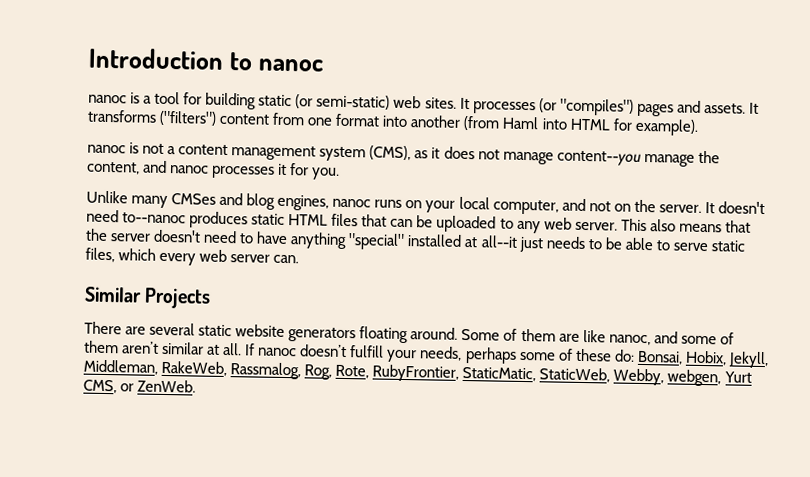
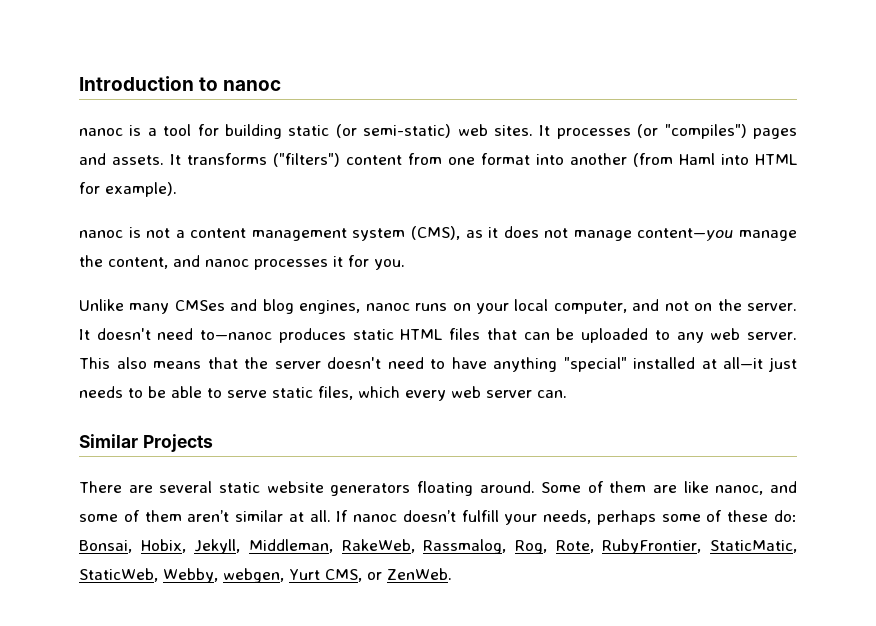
[556,150,641,166] content--you -> [637,228,734,241] content—you
[122,212,187,224] to--nanoc -> [200,330,273,340] to—nanoc
[480,235,518,248] all--it -> [723,357,764,369] all—it

